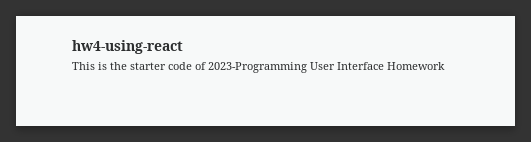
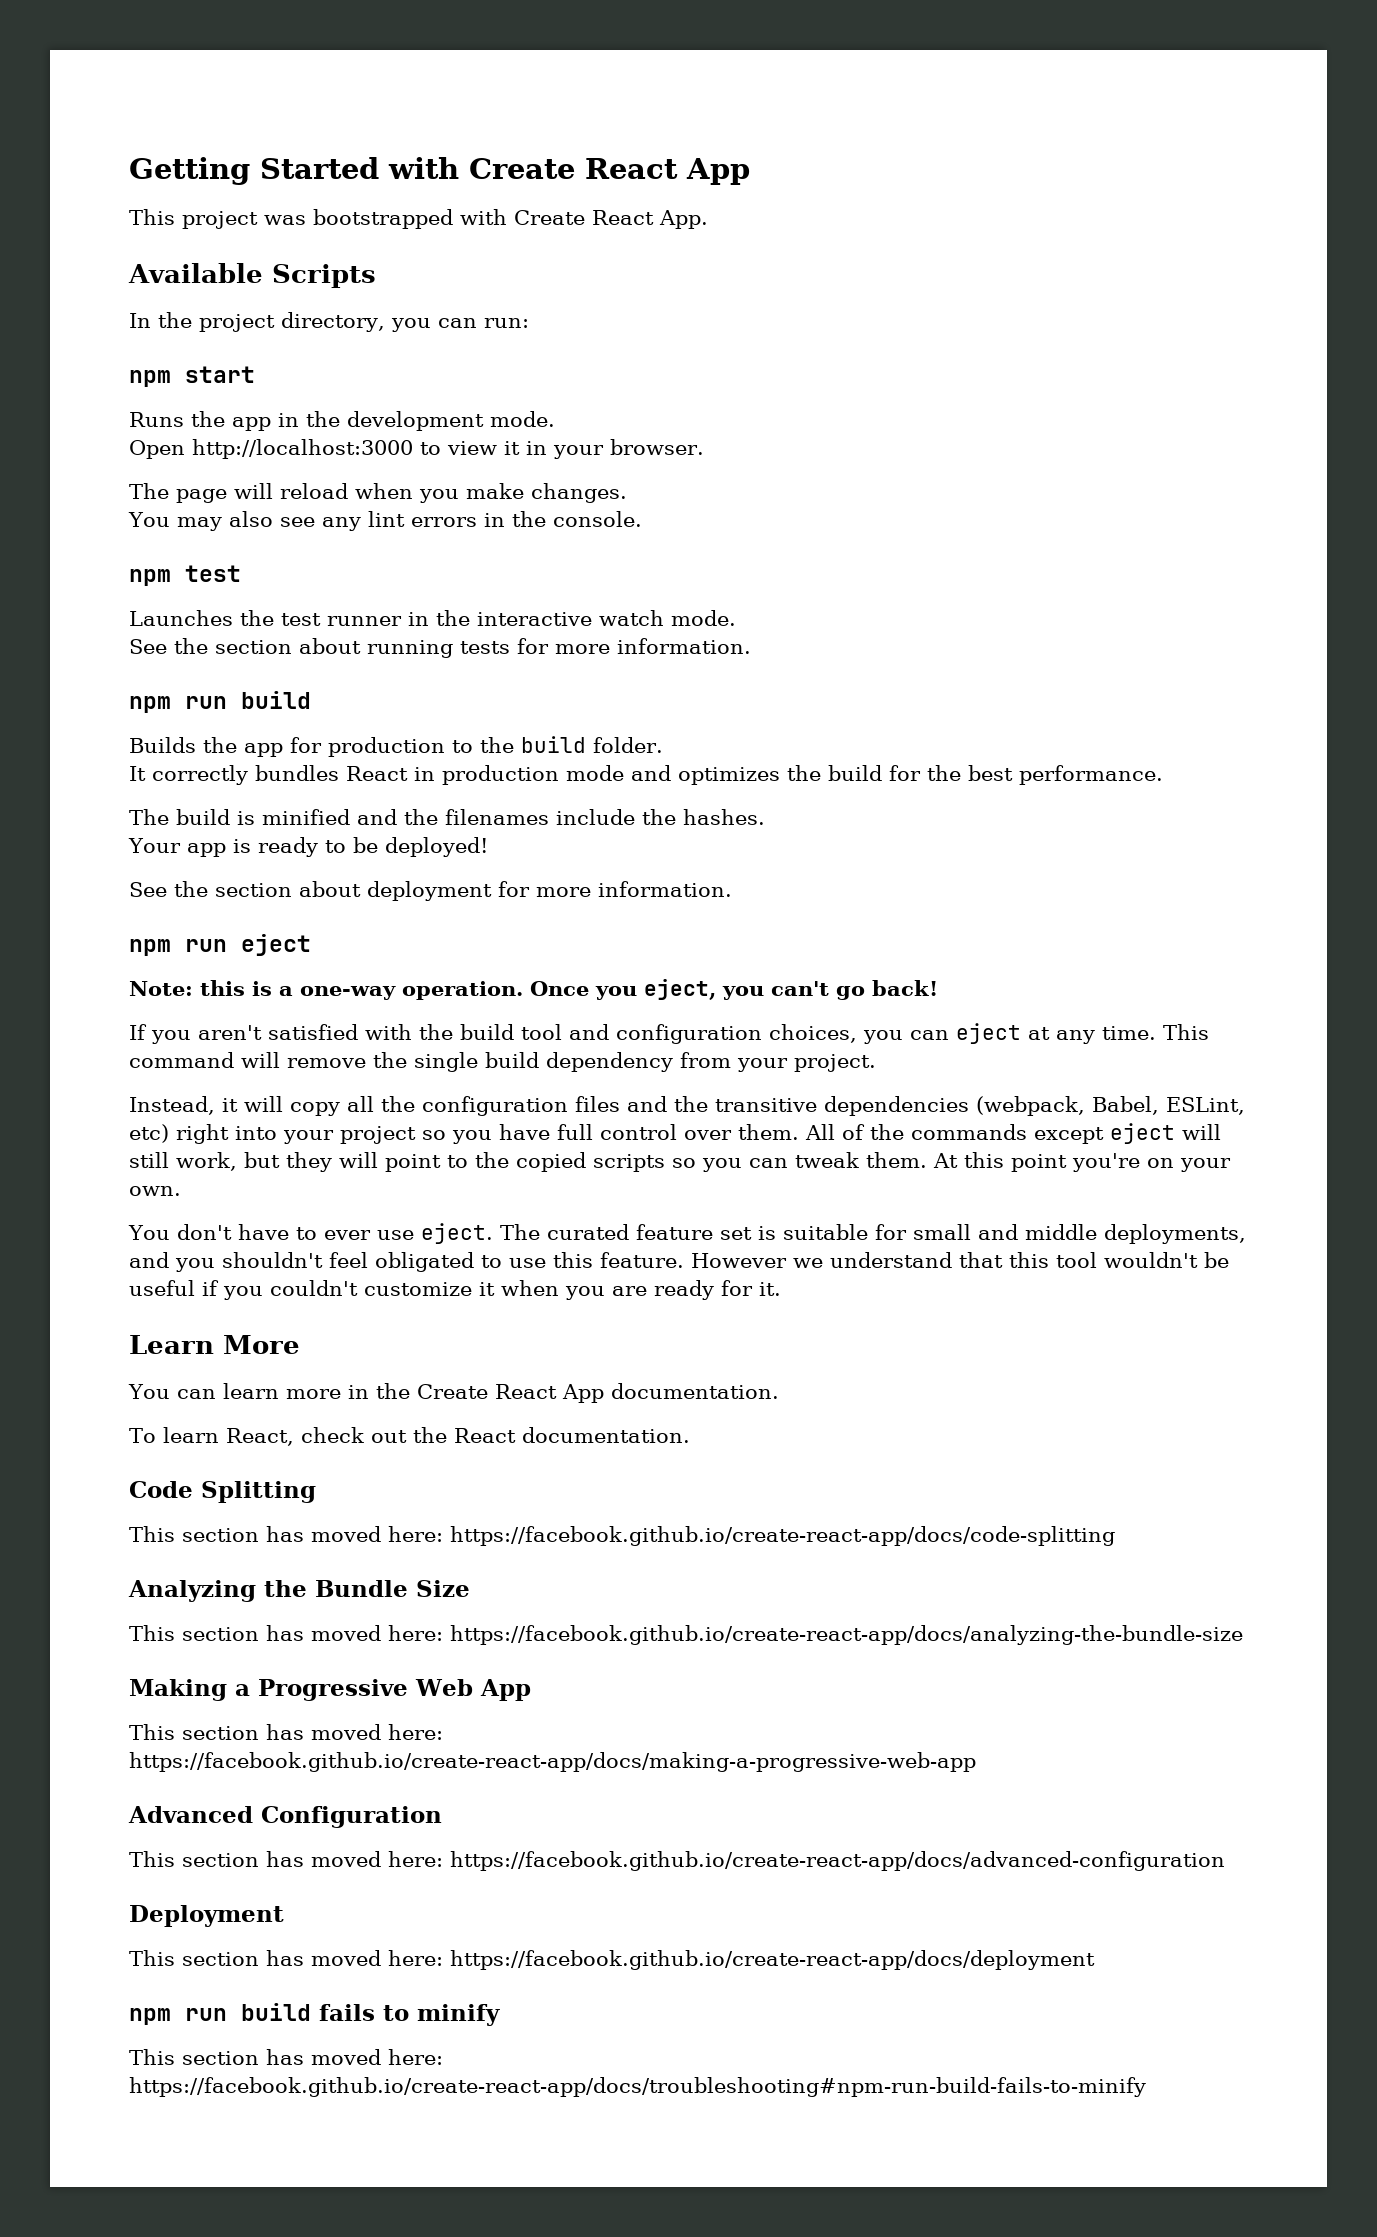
[72,40,183,54] [72,62,445,73] hw4-using-react // This is the starter code of 2023-Programming User Interface Homework -> [129,157,750,185] [129,209,708,229] [128,263,376,288] [129,312,529,332] [129,366,255,387] [129,411,555,431] [129,439,704,459] [129,483,627,503] [128,511,642,531] [129,565,241,586] [129,610,736,626] [129,638,751,658] [129,691,311,713] [129,736,663,757] [129,765,1163,785] [129,809,765,825] [128,837,488,857] [129,881,732,901] [129,934,311,956] [129,979,938,1000] [129,1023,1209,1044] [129,1052,876,1072] [129,1096,1245,1116] [129,1123,1221,1144] [129,1152,1231,1172] [129,1186,181,1196] [128,1223,1246,1244] [129,1252,1229,1272] [129,1280,781,1300] [129,1335,300,1354] [128,1383,779,1403] [129,1427,690,1446] [129,1481,316,1503] [129,1526,1115,1546] [128,1580,470,1602] [129,1625,1243,1645] [129,1679,531,1701] [129,1724,443,1740] [129,1752,976,1772] [128,1806,442,1828] [129,1851,1225,1871] [129,1905,284,1927] [129,1950,1095,1970] [129,2003,500,2026] [129,2049,443,2065] [129,2077,1146,2097] Getting Started with Create React App // This project was bootstrapped with Create React App. // Available Scripts // In the project directory, you can run: // npm start // Runs the app in the development mode. // Open http://localhost:3000 to view it in your browser. // The page will reload when you make changes. // You may also see any lint errors in the console. // npm test // Launches the test runner in the interactive watch mode. // See the section about running tests for more information. // npm run build // Builds the app for production to the build folder. // It correctly bundles React in production mode and optimizes the build for the best performance. // The build is minified and the filenames include the hashes. // Your app is ready to be deployed! // See the section about deployment for more information. // npm run eject // Note: this is a one-way operation. Once you eject, you can't go back! // If you aren't satisfied with the build tool and configuration choices, you can eject at any time. This command will remove the single build dependency from your project. // Instead, it will copy all the configuration files and the transitive dependencies (webpack, Babel, ESLint, etc) right into your project so you have full control over them. All of the commands except eject will still work, but they will point to the copied scripts so you can tweak them. At this point you're on your own. // You don't have to ever use eject. The curated feature set is suitable for small and middle deployments, and you shouldn't feel obligated to use this feature. However we understand that this tool wouldn't be useful if you couldn't customize it when you are ready for it. // Learn More // You can learn more in the Create React App documentation. // To learn React, check out the React documentation. // Code Splitting // This section has moved here: https://facebook.github.io/create-react-app/docs/code-splitting // Analyzing the Bundle Size // This section has moved here: https://facebook.github.io/create-react-app/docs/analyzing-the-bundle-size // Making a Progressive Web App // This section has moved here: https://facebook.github.io/create-react-app/docs/making-a-progressive-web-app // Advanced Configuration // This section has moved here: https://facebook.github.io/create-react-app/docs/advanced-configuration // Deployment // This section has moved here: https://facebook.github.io/create-react-app/docs/deployment // npm run build fails to minify // This section has moved here: https://facebook.github.io/create-react-app/docs/troubleshooting#npm-run-build-fails-to-minify

